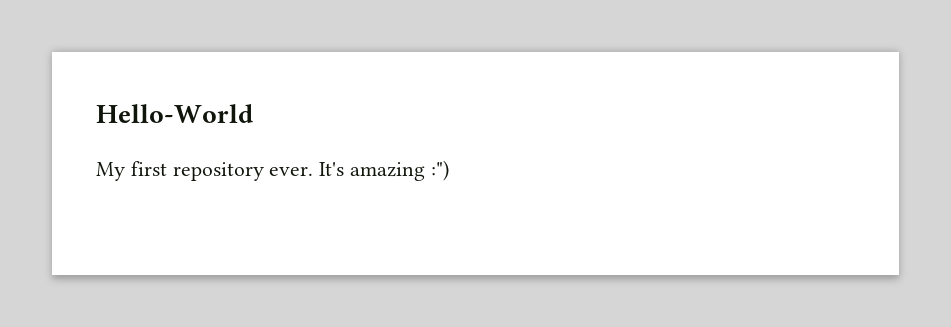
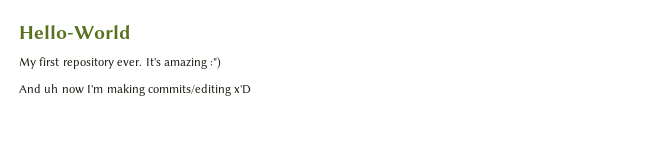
(449, 170) none -> [19,84,252,96] // And uh now I'm making commits/editing x'D

